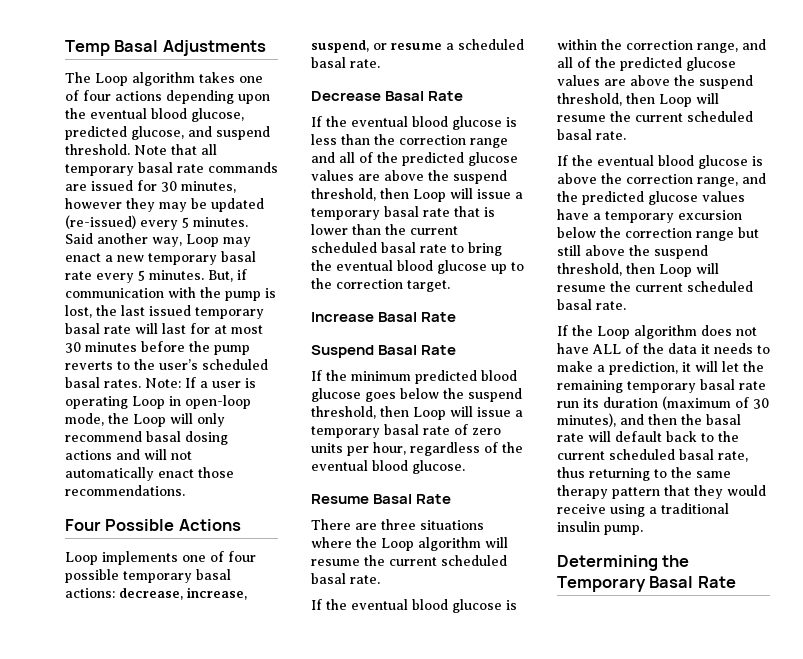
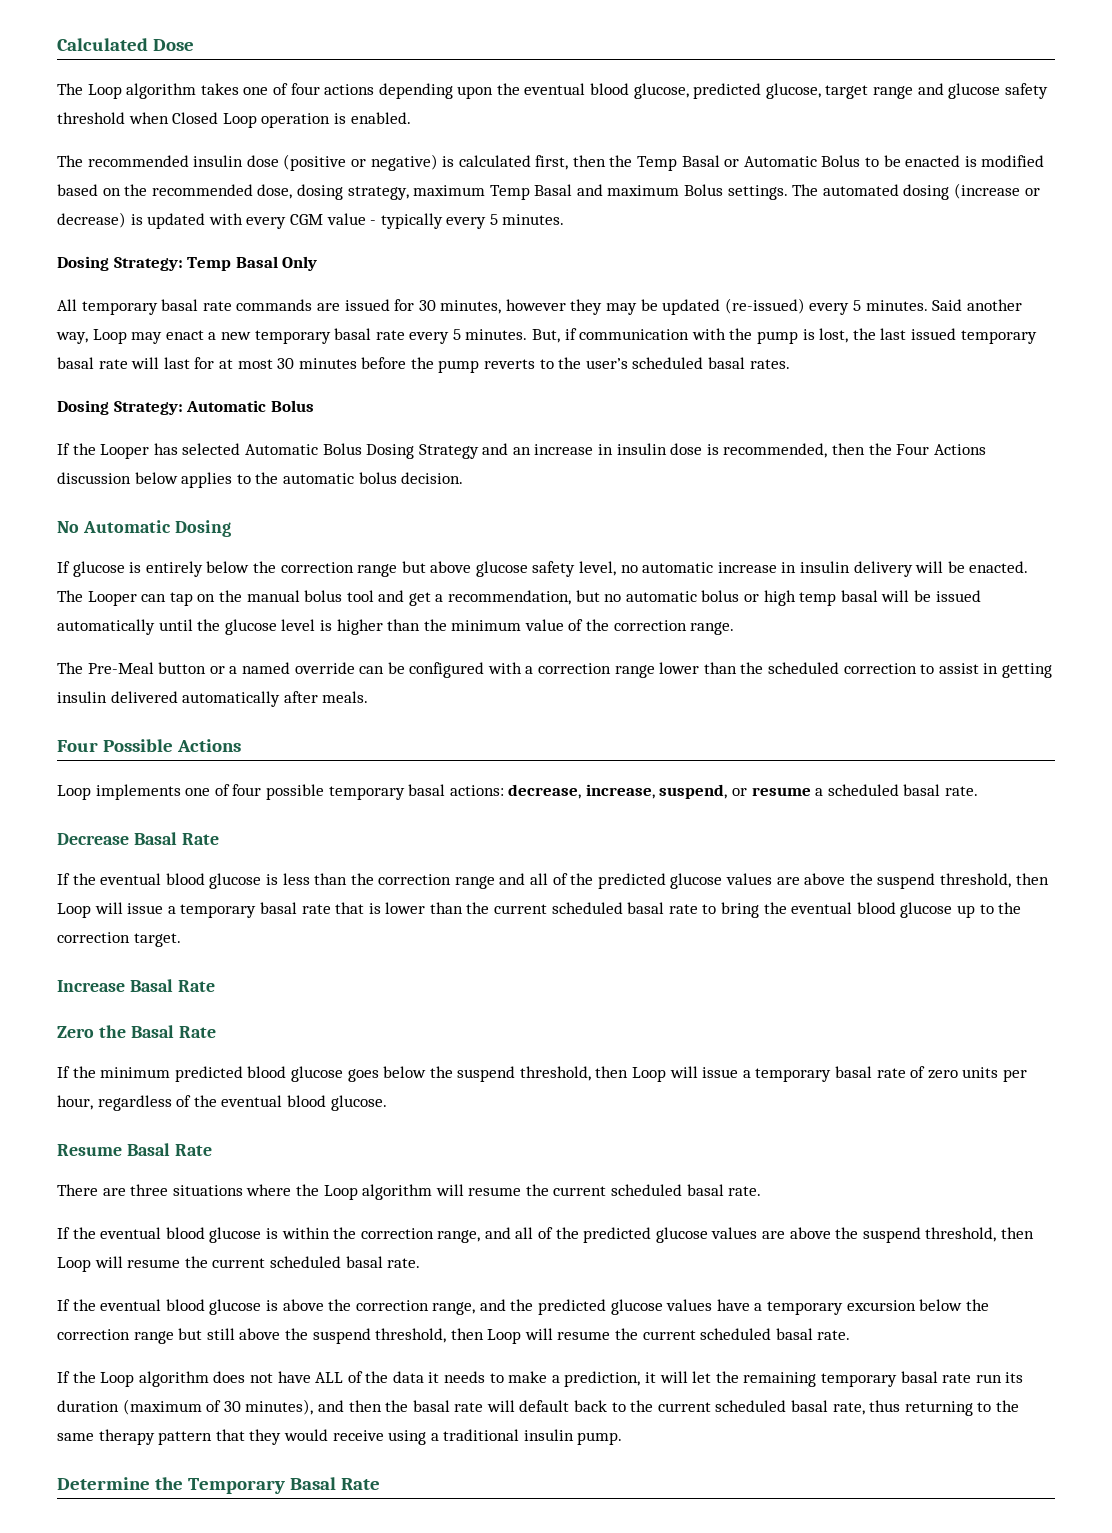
[65,40,266,56] Temp Basal Adjustments -> [57,38,194,51] Calculated Dose
[188,126,270,140] [65,144,217,155] and suspend threshold. Note that all -> [825,83,1048,99] [57,112,411,128] [57,154,1045,171] [57,183,1040,200] [57,212,565,229] [57,256,318,271] [57,299,77,311] target range and glucose safety threshold when Closed Loop operation is enabled. // The recommended insulin dose (positive or negative) is calculated first, then the Temp Basal or Automatic Bolus to be enacted is modified based on the recommended dose, dosing strategy, maximum Temp Basal and maximum Bolus settings. The automated dosing (increase or decrease) is updated with every CGM value - typically every 5 minutes. // Dosing Strategy: Temp Basal Only // All
[145,377,256,388] [65,395,251,409] [65,413,225,427] [65,431,228,445] [65,449,192,460] [65,467,234,481] [65,485,185,496] Note: If a user is operating Loop in open-loop mode, the Loop will only recommend basal dosing actions and will not automatically enact those recommendations. -> [57,400,314,415] [57,443,986,459] [57,472,464,488] [57,520,231,537] [57,561,1029,577] [57,590,981,606] [57,619,735,635] [57,662,1052,678] [57,691,369,707] // Dosing Strategy: Automatic Bolus // If the Looper has selected Automatic Bolus Dosing Strategy and an increase in insulin dose is recommended, then the Four Actions discussion below applies to the automatic bolus decision. // No Automatic Dosing // If glucose is entirely below the correction range but above glucose safety level, no automatic increase in insulin delivery will be enacted. The Looper can tap on the manual bolus tool and get a recommendation, but no automatic bolus or high temp basal will be issued automatically until the glucose level is higher than the minimum value of the correction range. // The Pre-Meal button or a named override can be configured with a correction range lower than the scheduled correction to assist in getting insulin delivered automatically after meals.
[311,345,374,358] Suspend -> [57,1025,126,1038] Zero the
[557,555,658,571] Determining -> [57,1477,150,1490] Determine

